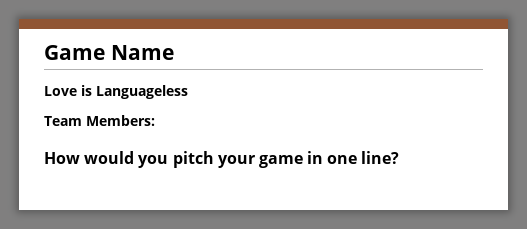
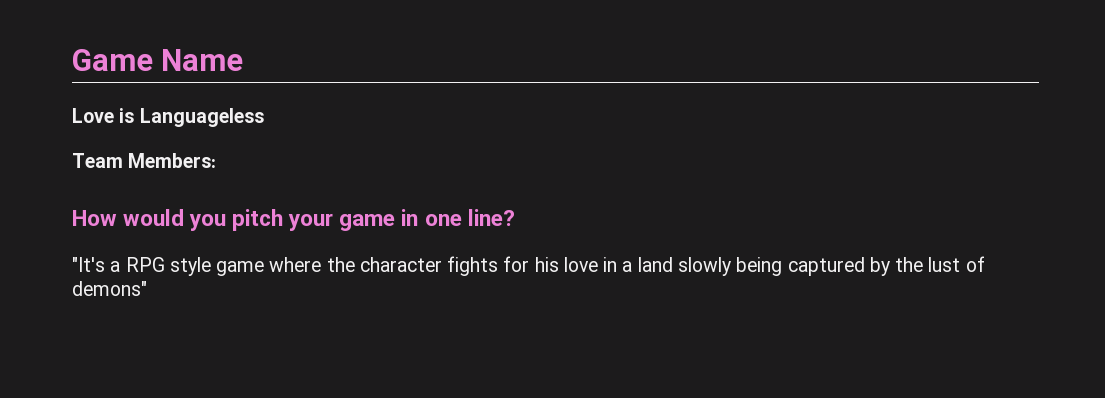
(400, 157) none -> [72,256,985,276] [72,281,147,296] // "It's a RPG style game where the character fights for his love in a land slowly being captured by the lust of demons"

